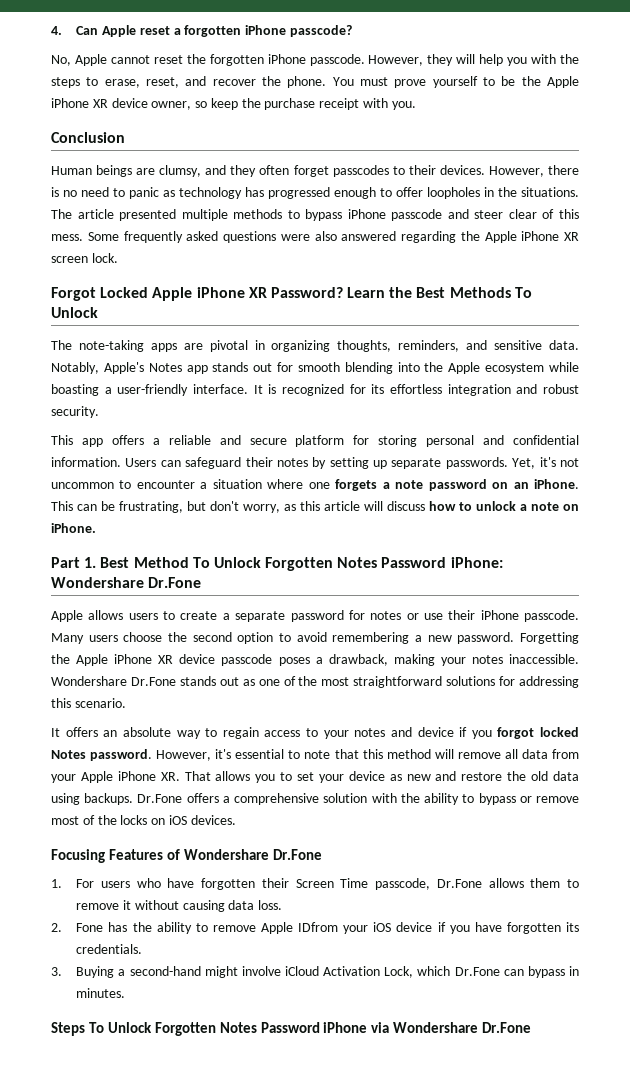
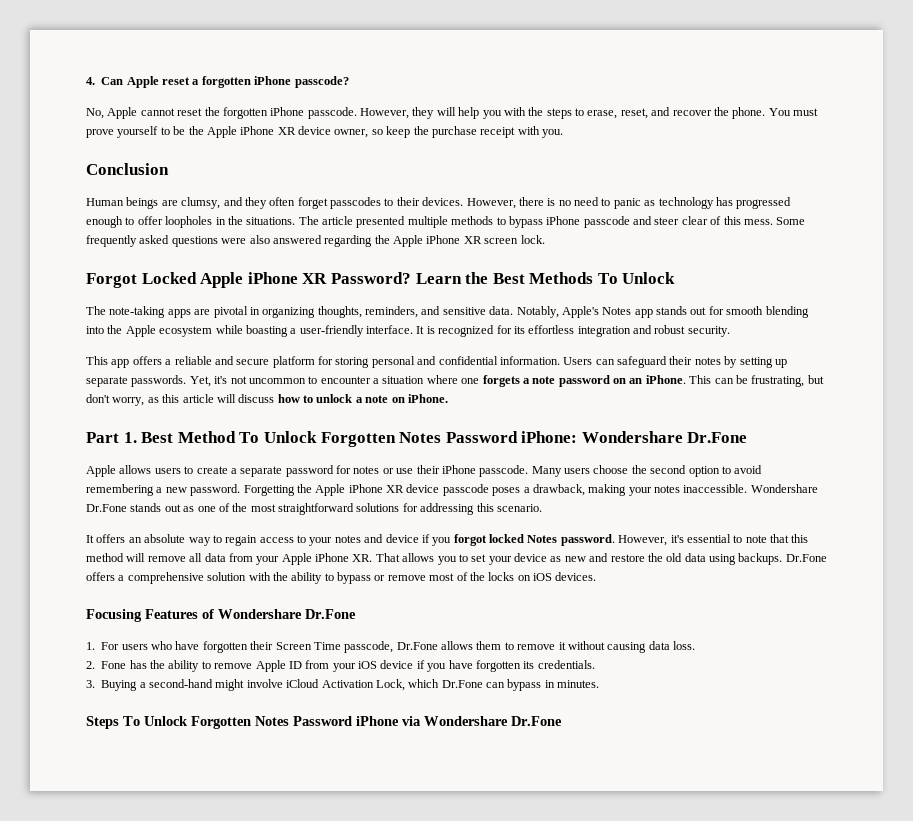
[298,922,339,932] IDfrom -> [288,660,330,669] ID from

